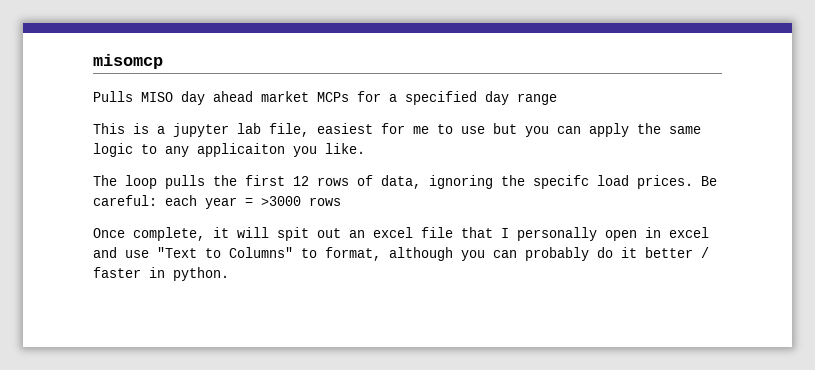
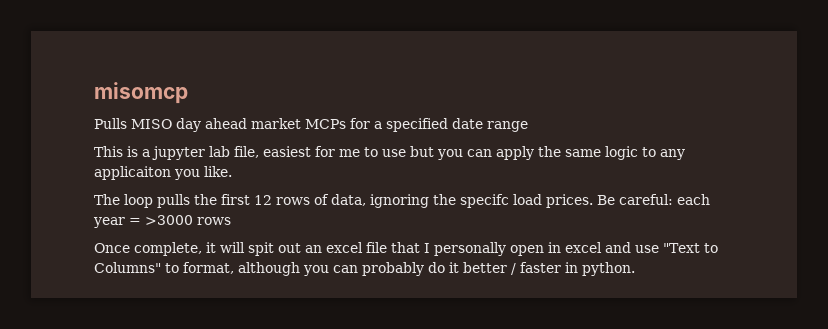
[485,91,509,105] day -> [452,118,483,129] date

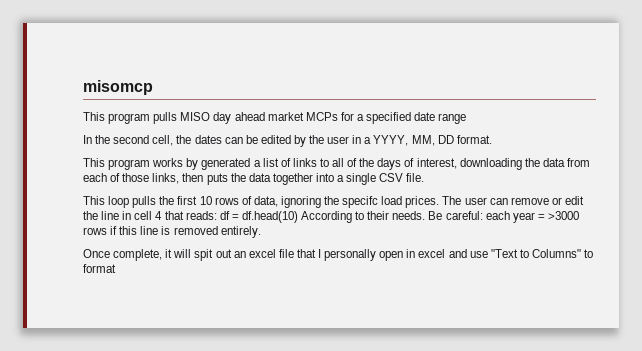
[94,118,127,129] Pulls -> [83,112,178,124] This program pulls
[94,146,685,160] [94,166,232,180] [94,194,120,205] This is a jupyter lab file, easiest for me to use but you can apply the same logic to any applicaiton you like. // The -> [83,135,492,147] [83,158,590,170] [83,173,425,185] [83,196,105,205] In the second cell, the dates can be edited by the user in a YYYY, MM, DD format. // This program works by generated a list of links to all of the days of interest, downloading the data from each of those links, then puts the data together into a single CSV file. // This
[254,195,272,205] 12 -> [199,196,212,205] 10
(593, 201) none -> [442,196,584,205] [83,211,426,223] The user can remove or edit the line in cell 4 that reads: df = df.head(10) According to their needs.
(231, 221) none -> [110,226,261,238] if this line is removed entirely.
[183,262,635,276] format, although you can probably do it better / faster in python. -> [83,264,116,273] format

